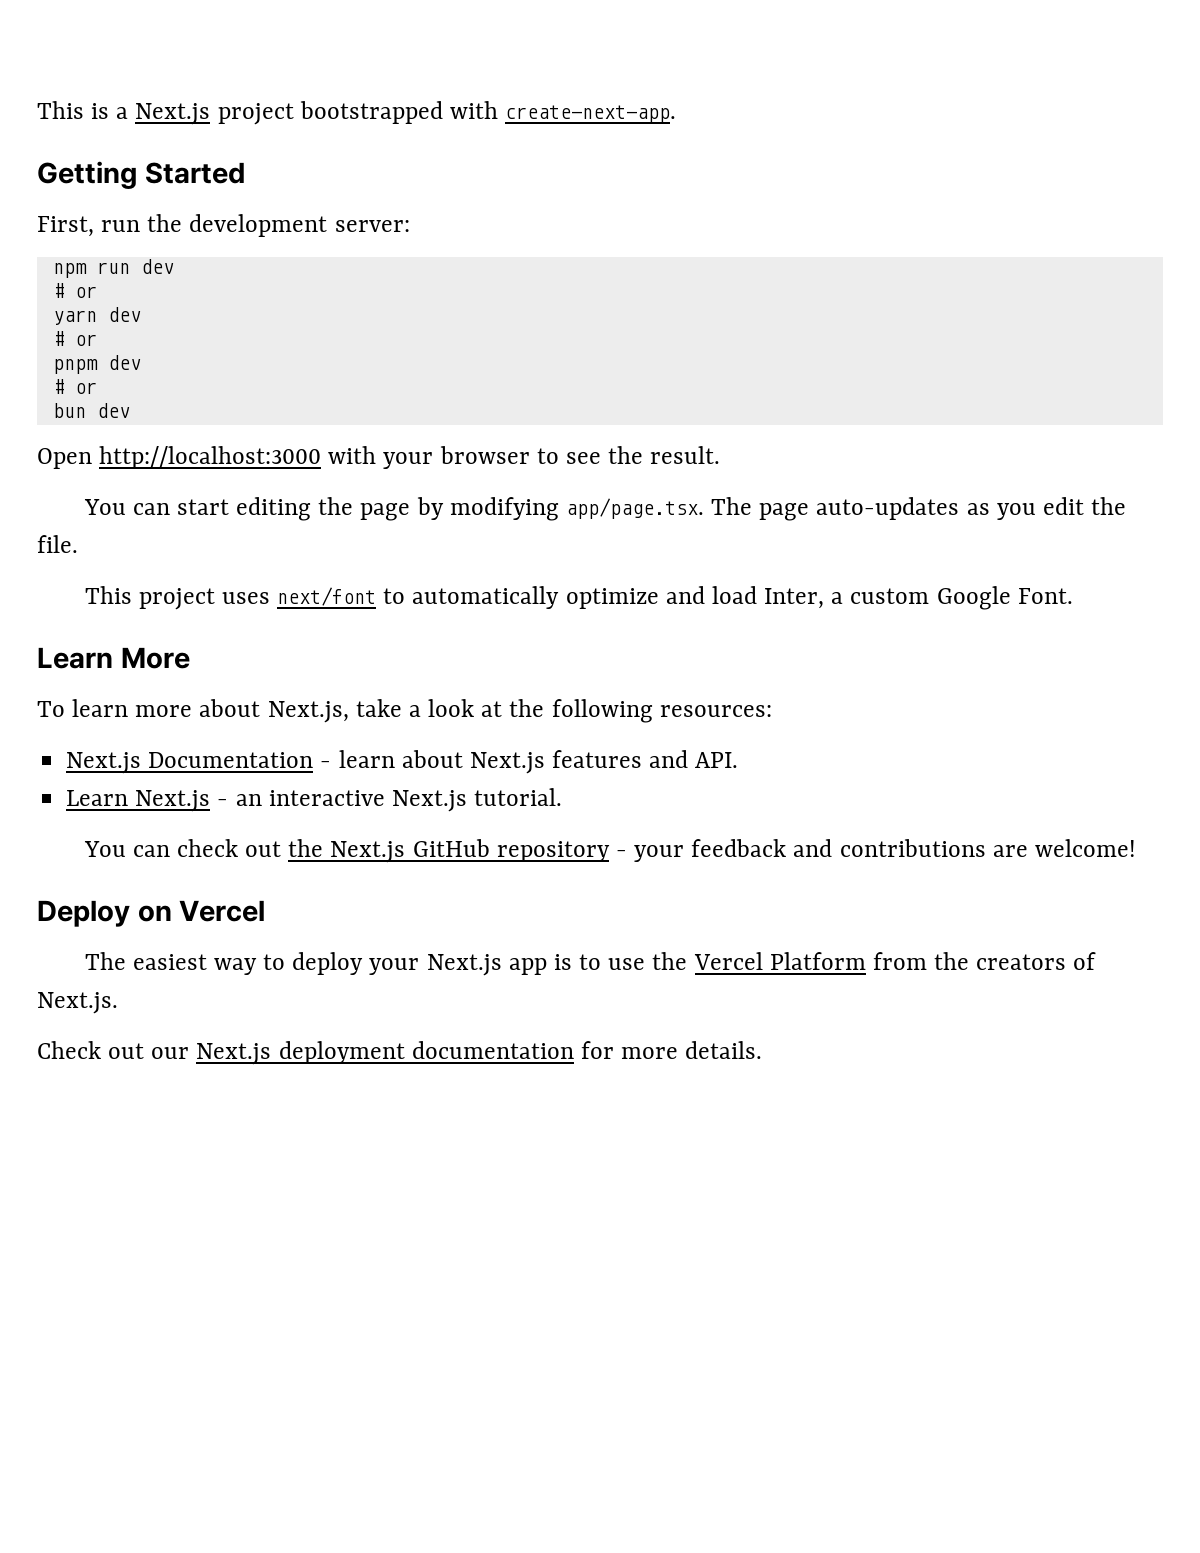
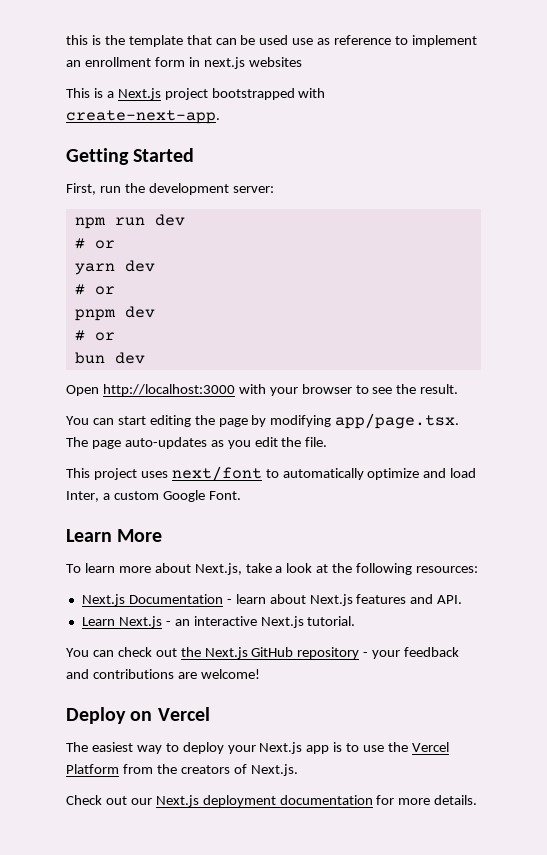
(37, 110) none -> [66,35,477,47] [66,57,302,69] this is the template that can be used use as reference to implement an enrollment form in next.js websites //

